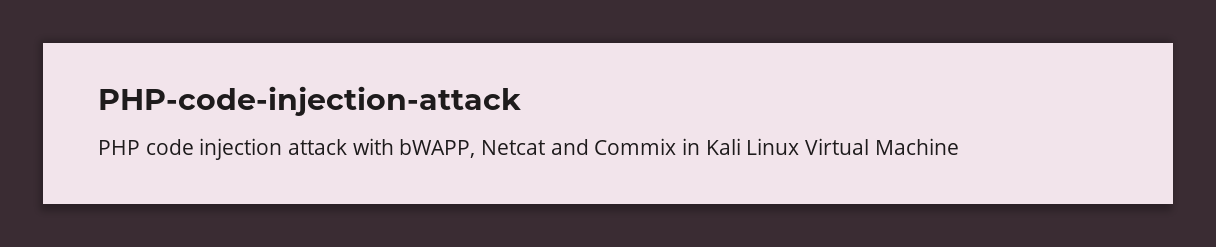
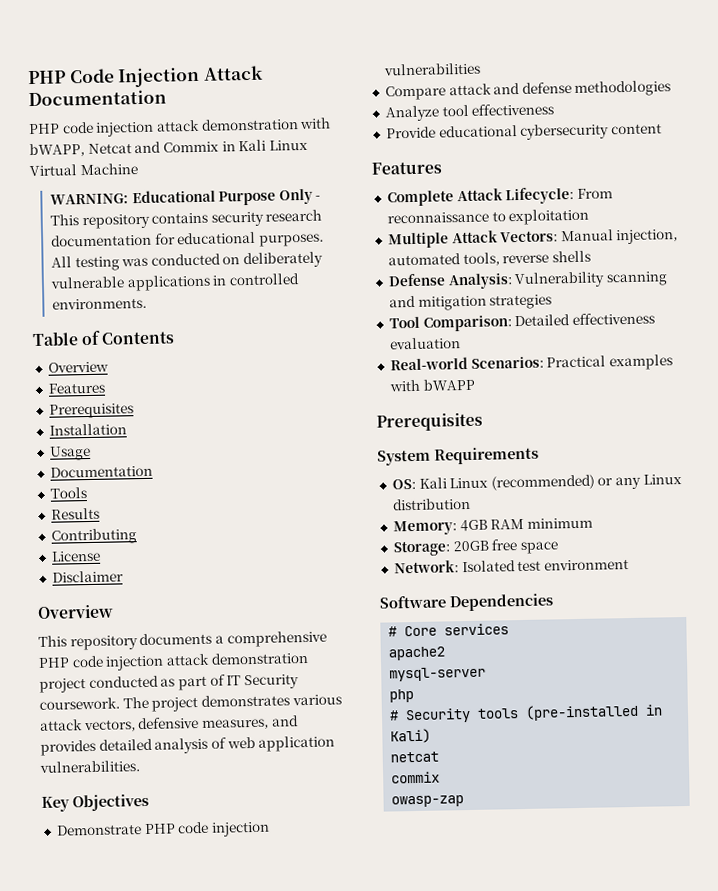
[98,86,521,116] [98,138,348,160] PHP-code-injection-attack // PHP code injection attack -> [28,65,263,88] [28,89,167,107] [28,118,299,137] PHP Code Injection Attack Documentation // PHP code injection attack demonstration
(959, 146) none -> [49,188,322,206] [49,209,323,230] [50,231,324,247] [50,251,324,272] [49,273,300,292] [51,297,147,310] [32,330,176,347] [47,361,109,373] [47,382,105,394] [48,403,134,419] [48,423,127,436] [48,445,91,461] [49,465,153,478] [49,487,87,499] [50,507,100,520] [50,528,137,545] [50,550,101,562] [51,570,124,583] [37,604,114,619] [38,630,327,651] [38,651,309,671] [39,674,299,693] [39,694,342,712] [40,715,299,733] [40,735,336,756] [39,760,140,773] [41,793,149,812] [55,821,270,837] [382,62,481,76] [384,80,672,101] [384,103,555,122] [385,123,662,140] [371,161,442,175] [386,186,613,207] [386,208,590,226] [387,229,679,249] [387,250,591,267] [387,271,668,290] [388,294,553,311] [388,312,655,332] [389,337,461,350] [389,354,673,371] [388,378,475,392] [376,412,483,432] [377,446,539,466] [391,474,682,491] [392,497,471,511] [392,517,593,536] [392,539,559,557] [393,559,629,574] [379,593,554,612] [388,623,510,637] [388,646,446,661] [389,666,487,682] [389,689,415,703] [389,703,664,724] [390,728,432,744] [390,751,440,763] [391,771,441,784] [391,795,465,808] // WARNING: Educational Purpose Only - This repository contains security research documentation for educational purposes. All testing was conducted on deliberately vulnerable applications in controlled environments. // Table of Contents // Overview // Features // Prerequisites // Installation // Usage // Documentation // Tools // Results // Contributing // License // Disclaimer // Overview // This repository documents a comprehensive PHP code injection attack demonstration project conducted as part of IT Security coursework. The project demonstrates various attack vectors, defensive measures, and provides detailed analysis of web application vulnerabilities. // Key Objectives // Demonstrate PHP code injection vulnerabilities // Compare attack and defense methodologies // Analyze tool effectiveness // Provide educational cybersecurity content // Features // Complete Attack Lifecycle: From reconnaissance to exploitation // Multiple Attack Vectors: Manual injection, automated tools, reverse shells // Defense Analysis: Vulnerability scanning and mitigation strategies // Tool Comparison: Detailed effectiveness evaluation // Real-world Scenarios: Practical examples with bWAPP // Prerequisites // System Requirements // OS: Kali Linux (recommended) or any Linux distribution // Memory: 4GB RAM minimum // Storage: 20GB free space // Network: Isolated test environment // Software Dependencies // # Core services // apache2 // mysql-server // php // # Security tools (pre-installed in Kali) // netcat // commix // owasp-zap

